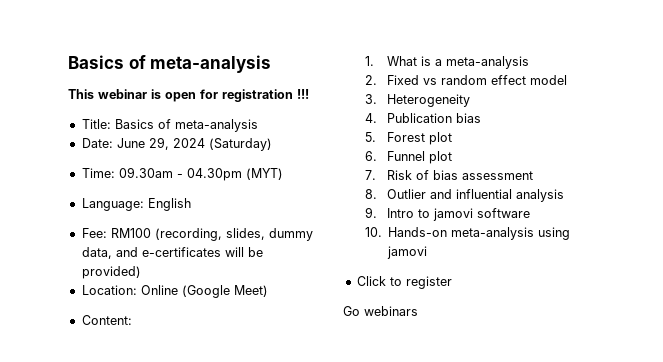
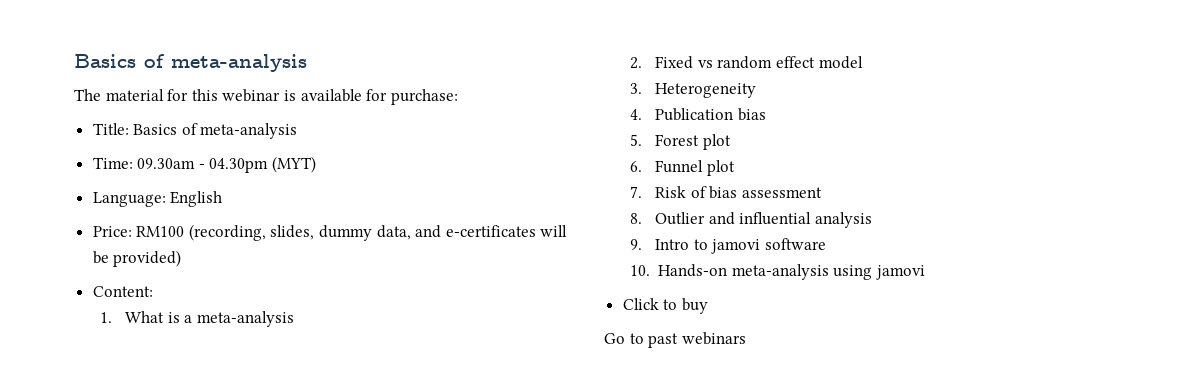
[68,55,272,73] [68,89,309,102] Basics of meta-analysis // This webinar is open for registration !!! -> [74,54,307,72] [74,89,458,105] Basics of meta-analysis // The material for this webinar is available for purchase:
[81,137,272,151] // Date: June 29, 2024 (Saturday) -> (298, 131) none
[81,228,107,238] Fee: -> [92,226,132,237] Price:
[81,285,268,298] // Location: Online (Google Meet) -> (182, 258) none
[405,276,452,289] register -> [681,298,708,314] buy
(360, 311) none -> [629,333,679,348] to past

